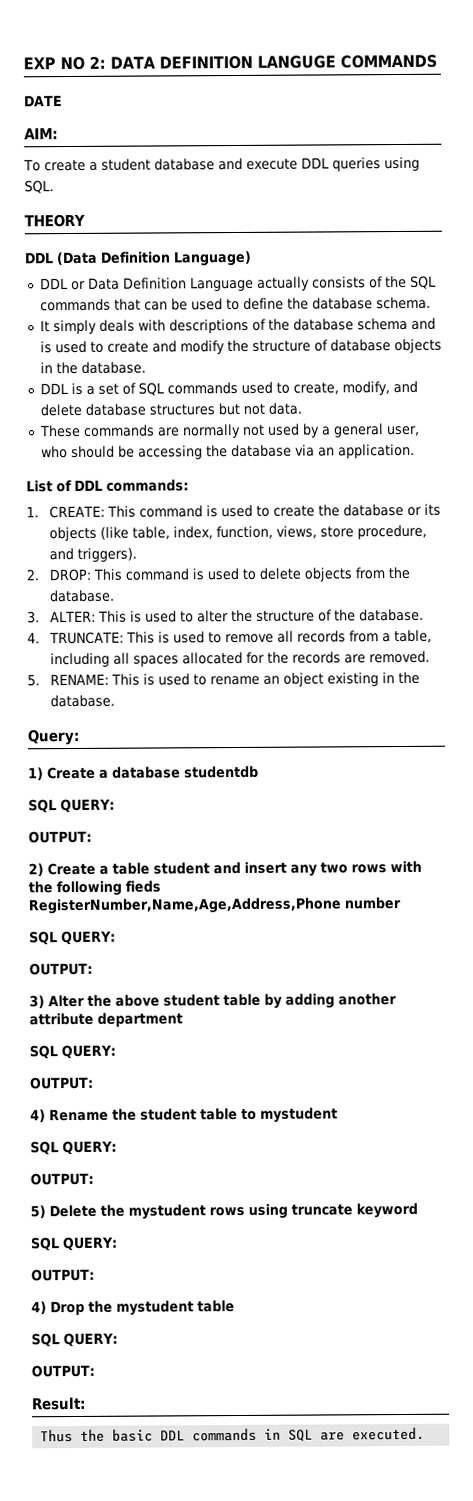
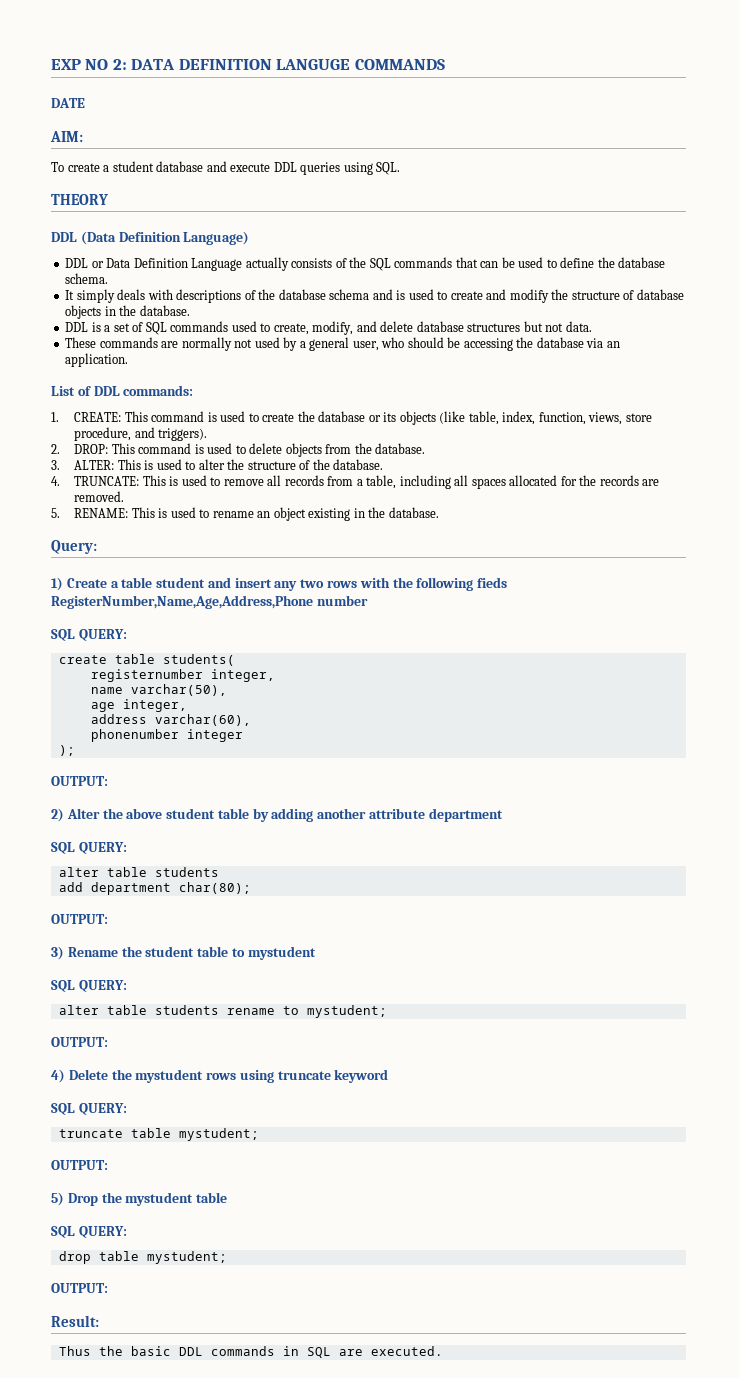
[112,765,259,779] [28,798,115,814] [28,830,92,844] [28,862,109,877] database studentdb // SQL QUERY: // OUTPUT: // 2) Create a -> (119, 584) none
[29,962,93,976] [29,995,45,1009] // OUTPUT: // 3) -> [58,654,235,666] [90,669,275,682] [90,684,227,696] [90,699,187,712] [90,714,251,726] [90,729,243,742] [58,745,75,756] [51,776,108,786] [51,808,64,822] // create table students( // registernumber integer, // name varchar(50), // age integer, // address varchar(60), // phonenumber integer // ); // OUTPUT: // 2)
[29,1076,94,1090] [30,1109,46,1123] // OUTPUT: // 4) -> [58,867,219,877] [58,882,251,895] [51,914,108,924] [51,946,64,960] // alter table students // add department char(80); // OUTPUT: // 3)
[30,1172,94,1186] [30,1205,46,1219] // OUTPUT: // 5) -> [58,1005,387,1018] [51,1037,108,1047] [51,1069,65,1083] // alter table students rename to mystudent; // OUTPUT: // 4)
[31,1268,95,1282] [31,1301,47,1315] // OUTPUT: // 4) -> [58,1128,259,1141] [51,1160,108,1170] [51,1192,64,1206] // truncate table mystudent; // OUTPUT: // 5)
(118, 1340) none -> [58,1251,227,1264] // drop table mystudent;

